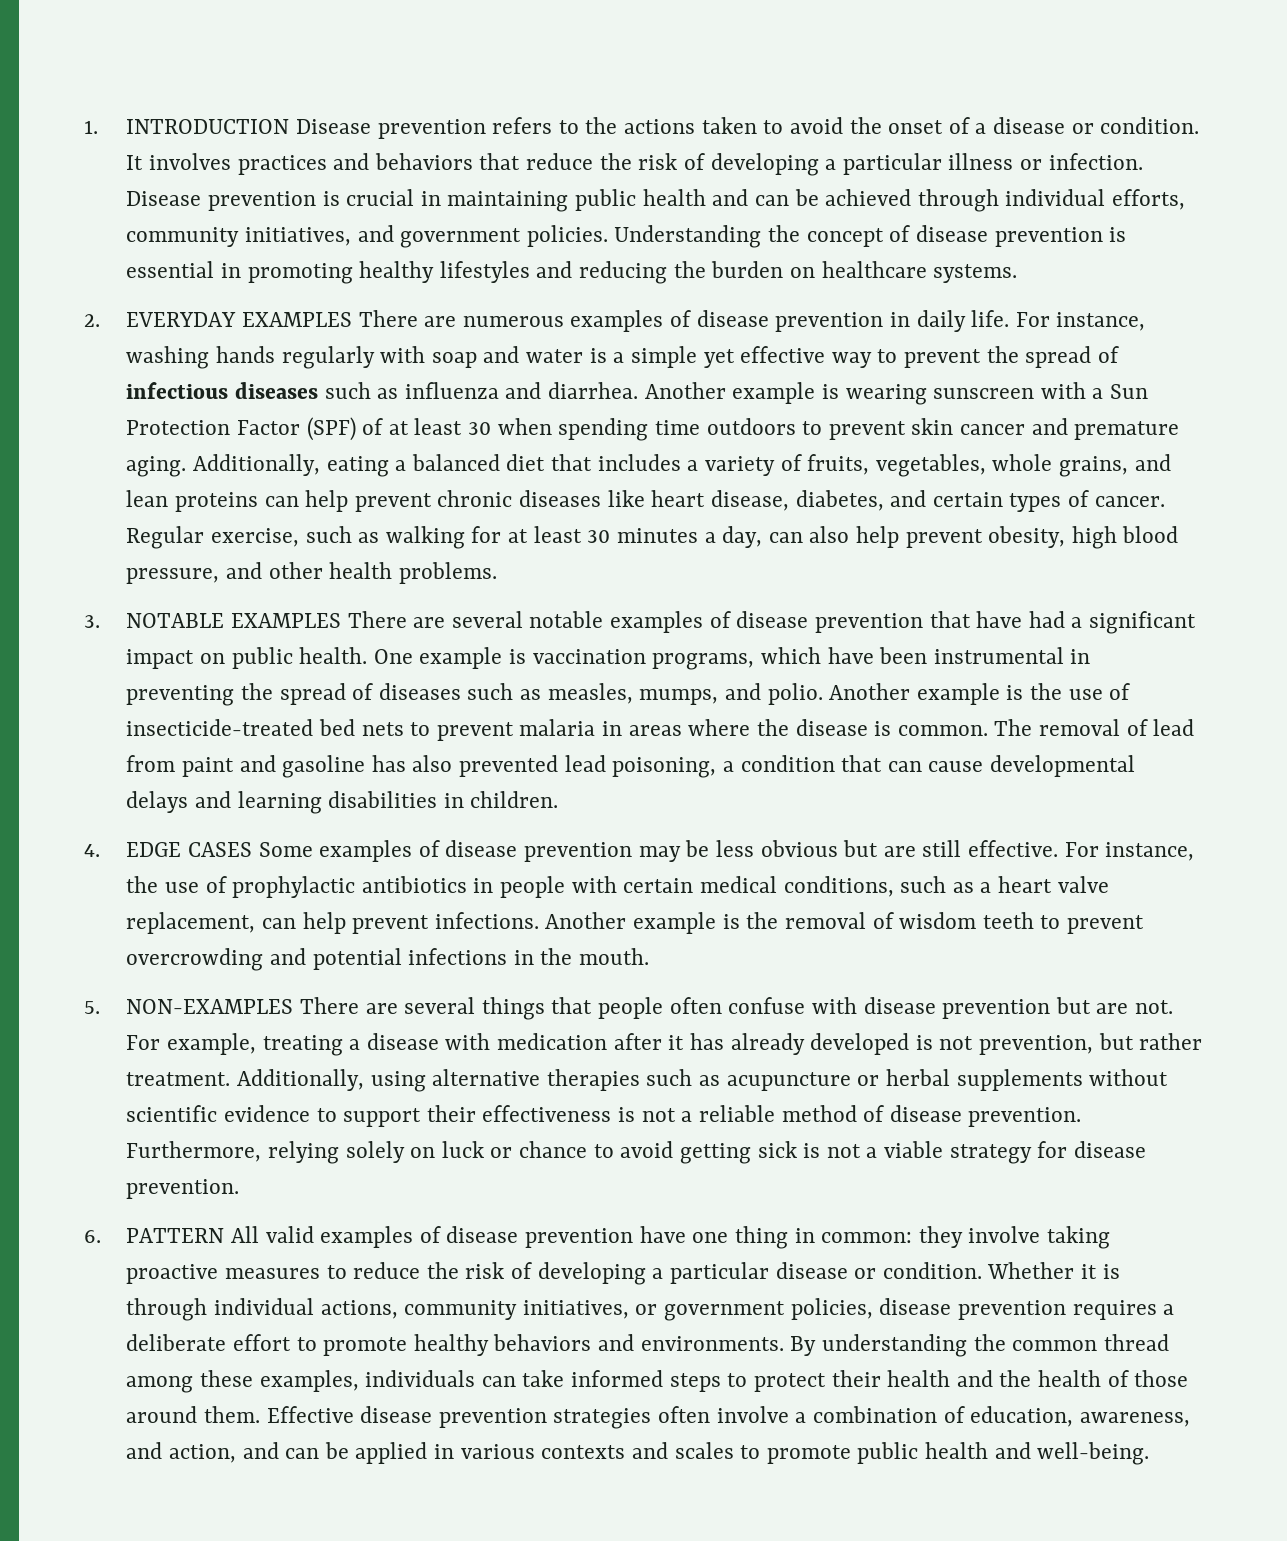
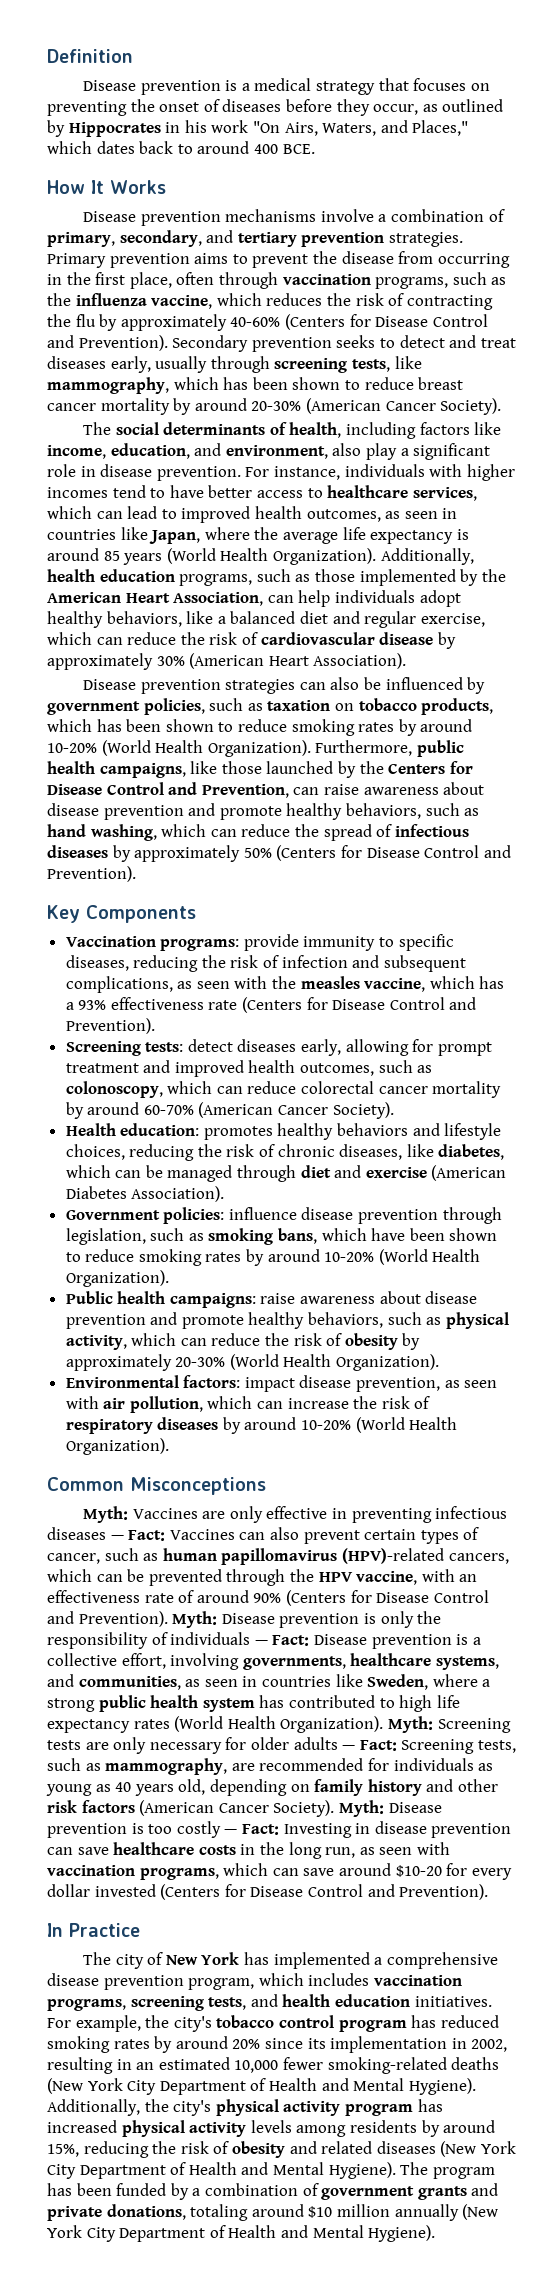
[84,117,1200,139] [126,153,1143,176] [126,189,1185,212] [126,225,1127,248] [126,261,1018,284] [84,310,1146,332] [126,346,981,369] 1. INTRODUCTION Disease prevention refers to the actions taken to avoid the onset of a disease or condition. It involves practices and behaviors that reduce the risk of developing a particular illness or infection. Disease prevention is crucial in maintaining public health and can be achieved through individual efforts, community initiatives, and government policies. Understanding the concept of disease prevention is essential in promoting healthy lifestyles and reducing the burden on healthcare systems. // 2. EVERYDAY EXAMPLES There are numerous examples of disease prevention in daily life. For instance, washing hands regularly with soap and water is a simple yet effective way to prevent -> [47,49,133,63] [83,78,490,95] [47,99,504,116] [47,120,469,137] [47,141,315,154] [47,180,166,194] [83,209,505,226] [47,230,463,247] [47,251,510,268] [47,272,507,289] [47,293,493,310] [47,314,488,331] [47,335,516,352] [47,356,422,373] [47,377,464,394] [47,398,502,415] [83,422,502,439] [47,443,491,460] [47,464,515,481] [47,485,477,501] [47,506,458,523] [47,527,469,544] [47,548,474,565] [47,569,506,586] [47,590,461,607] [47,611,485,628] [47,632,456,649] [47,653,407,670] [83,677,486,694] [47,698,494,715] [47,719,473,736] [47,740,464,757] [47,761,473,778] [47,782,485,798] [47,803,480,820] [47,824,291,841] Definition // Disease prevention is a medical strategy that focuses on preventing the onset of diseases before they occur, as outlined by Hippocrates in his work "On Airs, Waters, and Places," which dates back to around 400 BCE. // How It Works // Disease prevention mechanisms involve a combination of primary, secondary, and tertiary prevention strategies. Primary prevention aims to prevent the disease from occurring in the first place, often through vaccination programs, such as the influenza vaccine, which reduces the risk of contracting the flu by approximately 40-60% (Centers for Disease Control and Prevention). Secondary prevention seeks to detect and treat diseases early, usually through screening tests, like mammography, which has been shown to reduce breast cancer mortality by around 20-30% (American Cancer Society). // The social determinants of health, including factors like income, education, and environment, also play a significant role in disease prevention. For instance, individuals with higher incomes tend to have better access to healthcare services, which can lead to improved health outcomes, as seen in countries like Japan, where the average life expectancy is around 85 years (World Health Organization). Additionally, health education programs, such as those implemented by the American Heart Association, can help individuals adopt healthy behaviors, like a balanced diet and regular exercise, which can reduce the risk of cardiovascular disease by approximately 30% (American Heart Association). // Disease prevention strategies can also be influenced by government policies, such as taxation on tobacco products, which has been shown to reduce smoking rates by around 10-20% (World Health Organization). Furthermore, public health campaigns, like those launched by the Centers for Disease Control and Prevention, can raise awareness about disease prevention and promote healthy behaviors, such as hand washing, which can reduce
[324,382,1148,405] [126,417,1180,441] [126,454,1171,477] [126,490,1165,512] [126,526,1179,549] [126,562,497,584] [84,611,1196,634] [126,647,1091,670] [126,683,1131,706] [126,719,1195,741] [126,755,1135,778] [126,791,559,814] [84,840,1195,862] [126,876,1109,898] [126,912,1144,934] [126,948,650,971] [84,997,1173,1020] [126,1033,1203,1056] [126,1069,1169,1092] [126,1105,1082,1127] [126,1141,1146,1164] [126,1179,240,1199] [84,1226,1110,1249] [126,1262,1120,1285] [126,1298,1175,1321] [126,1334,1169,1357] [126,1370,1189,1393] [126,1406,1190,1429] [126,1442,1150,1465] such as influenza and diarrhea. Another example is wearing sunscreen with a Sun Protection Factor (SPF) of at least 30 when spending time outdoors to prevent skin cancer and premature aging. Additionally, eating a balanced diet that includes a variety of fruits, vegetables, whole grains, and lean proteins can help prevent chronic diseases like heart disease, diabetes, and certain types of cancer. Regular exercise, such as walking for at least 30 minutes a day, can also help prevent obesity, high blood pressure, and other health problems. // 3. NOTABLE EXAMPLES There are several notable examples of disease prevention that have had a significant impact on public health. One example is vaccination programs, which have been instrumental in preventing the spread of diseases such as measles, mumps, and polio. Another example is the use of insecticide-treated bed nets to prevent malaria in areas where the disease is common. The removal of lead from paint and gasoline has also prevented lead poisoning, a condition that can cause developmental delays and learning disabilities in children. // 4. EDGE CASES Some examples of disease prevention may be less obvious but are still effective. For instance, the use of prophylactic antibiotics in people with certain medical conditions, such as a heart valve replacement, can help prevent infections. Another example is the removal of wisdom teeth to prevent overcrowding and potential infections in the mouth. // 5. NON-EXAMPLES There are several things that people often confuse with disease prevention but are not. For example, treating a disease with medication after it has already developed is not prevention, but rather treatment. Additionally, using alternative therapies such as acupuncture or herbal supplements without scientific evidence to support their effectiveness is not a reliable method of disease prevention. Furthermore, relying solely on luck or chance to avoid getting sick is not a viable strategy for disease prevention. // 6. PATTERN All valid examples of disease prevention have one thing in common: they involve taking proactive measures to reduce the risk of developing a particular disease or condition. Whether it is through individual actions, community initiatives, or government policies, disease prevention requires a deliberate effort to promote healthy behaviors and environments. By understanding the common thread among these examples, individuals can take informed steps to protect their health and the health of those around them. Effective disease prevention strategies often involve a combination of education, awareness, and action, and can be applied in various contexts and scales to promote public health and well-being. -> [112,845,511,862] [47,866,136,882] [47,905,196,923] [65,934,454,951] [65,955,466,972] [65,976,505,993] [65,997,477,1013] [65,1018,155,1034] [65,1039,492,1056] [65,1060,433,1077] [65,1081,502,1098] [65,1102,394,1119] [65,1123,502,1140] [65,1144,505,1161] [65,1165,507,1182] [65,1186,225,1202] [65,1207,502,1224] [65,1228,498,1245] [65,1249,481,1266] [65,1270,169,1287] [65,1291,478,1308] [65,1312,509,1329] [65,1333,421,1350] [65,1354,440,1371] [65,1375,498,1392] [65,1396,431,1413] [65,1417,458,1434] [65,1438,169,1455] [47,1477,266,1495] [83,1506,508,1523] [47,1527,480,1544] [47,1548,509,1565] [47,1569,478,1586] [47,1590,489,1606] [47,1611,442,1628] [47,1632,481,1649] [47,1653,499,1670] [47,1674,491,1690] [47,1695,460,1712] [47,1716,511,1733] [47,1737,516,1754] [47,1758,494,1775] [46,1779,498,1796] [47,1800,442,1817] [47,1821,512,1838] [47,1842,450,1859] [47,1863,512,1880] [47,1884,489,1900] [47,1923,140,1937] [83,1952,498,1969] [47,1973,462,1990] [47,1994,492,2011] [47,2015,499,2032] [47,2036,508,2053] [47,2057,500,2074] [47,2078,476,2095] [47,2099,443,2116] [47,2120,496,2137] [47,2141,516,2158] [47,2162,495,2179] [47,2183,499,2200] [47,2204,499,2221] [47,2225,436,2242] by approximately 50% (Centers for Disease Control and Prevention). // Key Components // Vaccination programs: provide immunity to specific diseases, reducing the risk of infection and subsequent complications, as seen with the measles vaccine, which has a 93% effectiveness rate (Centers for Disease Control and Prevention). // Screening tests: detect diseases early, allowing for prompt treatment and improved health outcomes, such as colonoscopy, which can reduce colorectal cancer mortality by around 60-70% (American Cancer Society). // Health education: promotes healthy behaviors and lifestyle choices, reducing the risk of chronic diseases, like diabetes, which can be managed through diet and exercise (American Diabetes Association). // Government policies: influence disease prevention through legislation, such as smoking bans, which have been shown to reduce smoking rates by around 10-20% (World Health Organization). // Public health campaigns: raise awareness about disease prevention and promote healthy behaviors, such as physical activity, which can reduce the risk of obesity by approximately 20-30% (World Health Organization). // Environmental factors: impact disease prevention, as seen with air pollution, which can increase the risk of respiratory diseases by around 10-20% (World Health Organization). // Common Misconceptions // Myth: Vaccines are only effective in preventing infectious diseases — Fact: Vaccines can also prevent certain types of cancer, such as human papillomavirus (HPV)-related cancers, which can be prevented through the HPV vaccine, with an effectiveness rate of around 90% (Centers for Disease Control and Prevention). Myth: Disease prevention is only the responsibility of individuals — Fact: Disease prevention is a collective effort, involving governments, healthcare systems, and communities, as seen in countries like Sweden, where a strong public health system has contributed to high life expectancy rates (World Health Organization). Myth: Screening tests are only necessary for older adults — Fact: Screening tests, such as mammography, are recommended for individuals as young as 40 years old, depending on family history and other risk factors (American Cancer Society). Myth: Disease prevention is too costly — Fact: Investing in disease prevention can save healthcare costs in the long run, as seen with vaccination programs, which can save around $10-20 for every dollar invested (Centers for Disease Control and Prevention). // In Practice // The city of New York has implemented a comprehensive disease prevention program, which includes vaccination programs, screening tests, and health education initiatives. For example, the city's tobacco control program has reduced smoking rates by around 20% since its implementation in 2002, resulting in an estimated 10,000 fewer smoking-related deaths (New York City Department of Health and Mental Hygiene). Additionally, the city's physical activity program has increased physical activity levels among residents by around 15%, reducing the risk of obesity and related diseases (New York City Department of Health and Mental Hygiene). The program has been funded by a combination of government grants and private donations, totaling around $10 million annually (New York City Department of Health and Mental Hygiene).

